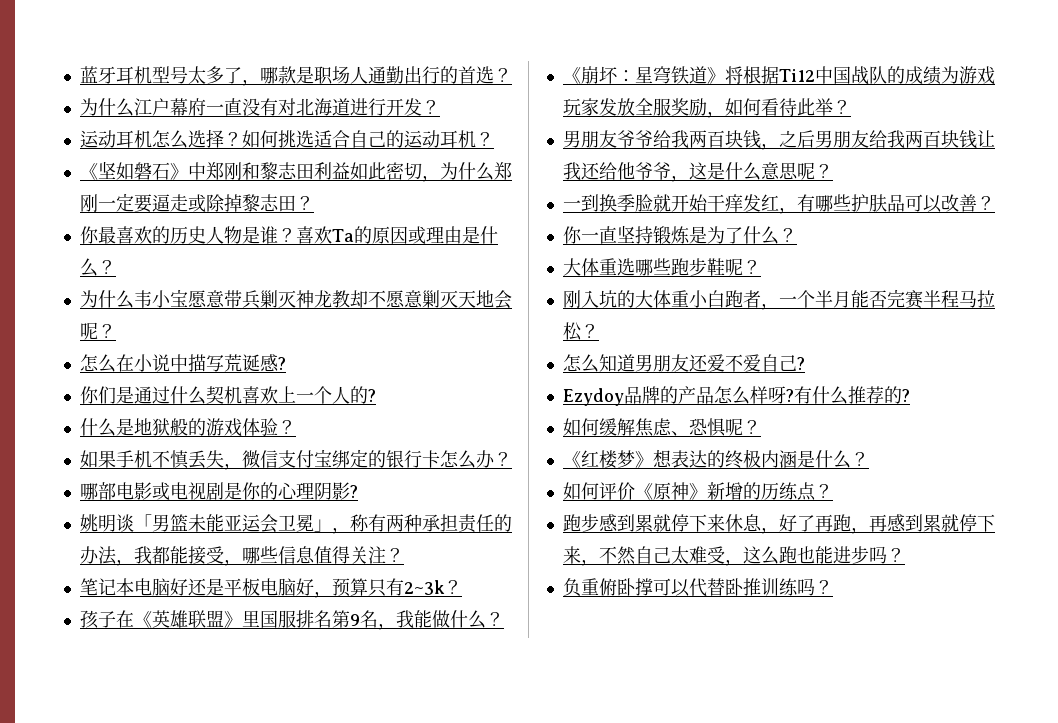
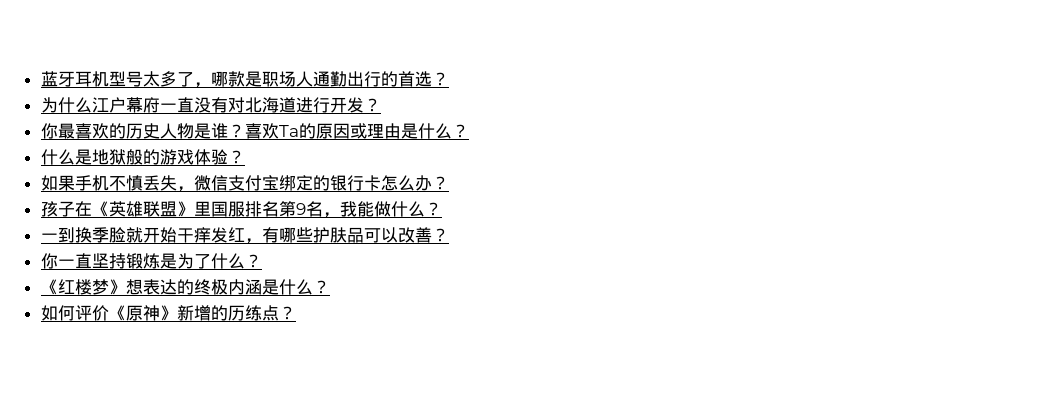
[79,129,494,149] [79,161,512,182] [79,193,314,213] // 运动耳机怎么选择？如何挑选适合自己的运动耳机？ // 《坚如磐石》中郑刚和黎志田利益如此密切，为什么郑刚一定要逼走或除掉黎志田？ -> (381, 105) none
[79,289,512,309] [79,322,116,340] [79,354,286,373] [79,386,376,405] // 为什么韦小宝愿意带兵剿灭神龙教却不愿意剿灭天地会呢？ // 怎么在小说中描写荒诞感? // 你们是通过什么契机喜欢上一个人的? -> (469, 131) none
[79,482,358,500] [79,514,512,534] [79,546,404,566] [79,578,462,598] // 哪部电影或电视剧是你的心理阴影? // 姚明谈「男篮未能亚运会卫冕」，称有两种承担责任的办法，我都能接受，哪些信息值得关注？ // 笔记本电脑好还是平板电脑好，预算只有2~3k？ -> (449, 183) none
[562,66,995,85] [562,98,851,118] [562,130,995,150] [562,162,833,182] // 《崩坏：星穹铁道》将根据Ti12中国战队的成绩为游戏玩家发放全服奖励，如何看待此举？ // 男朋友爷爷给我两百块钱，之后男朋友给我两百块钱让我还给他爷爷，这是什么意思呢？ -> (442, 209) none
[562,258,761,276] [562,289,995,310] [562,322,599,341] [562,354,805,373] [562,386,910,406] [562,418,761,437] // 大体重选哪些跑步鞋呢？ // 刚入坑的大体重小白跑者，一个半月能否完赛半程马拉松？ // 怎么知道男朋友还爱不爱自己? // Ezydoy品牌的产品怎么样呀?有什么推荐的? // 如何缓解焦虑、恐惧呢？ -> (262, 261) none
[562,514,995,534] [562,546,905,566] [562,578,833,597] // 跑步感到累就停下来休息，好了再跑，再感到累就停下来，不然自己太难受，这么跑也能进步吗？ // 负重俯卧撑可以代替卧推训练吗？ -> (296, 313) none

